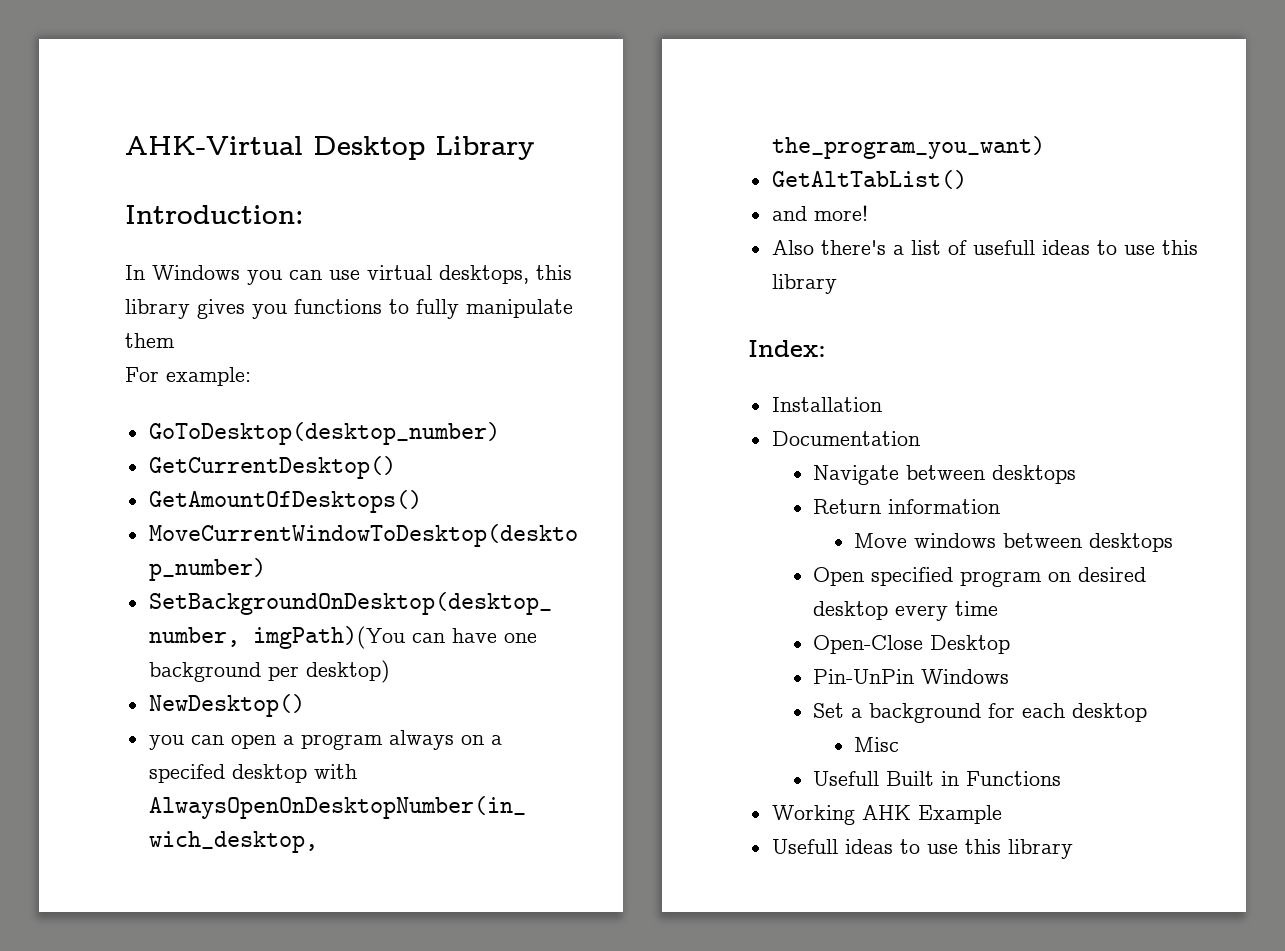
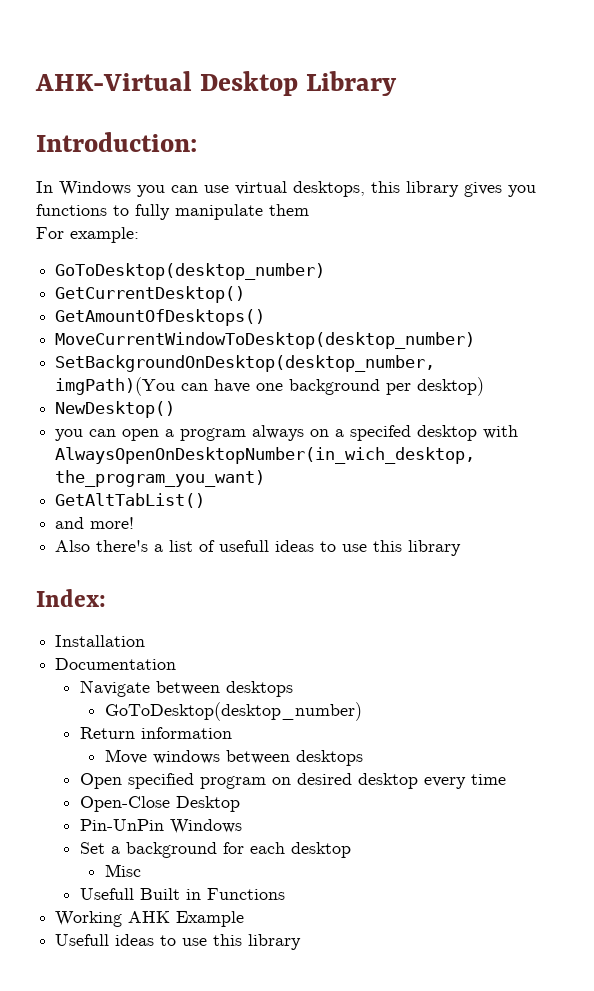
(1077, 474) none -> [104,702,362,721] // GoToDesktop(desktop_number)

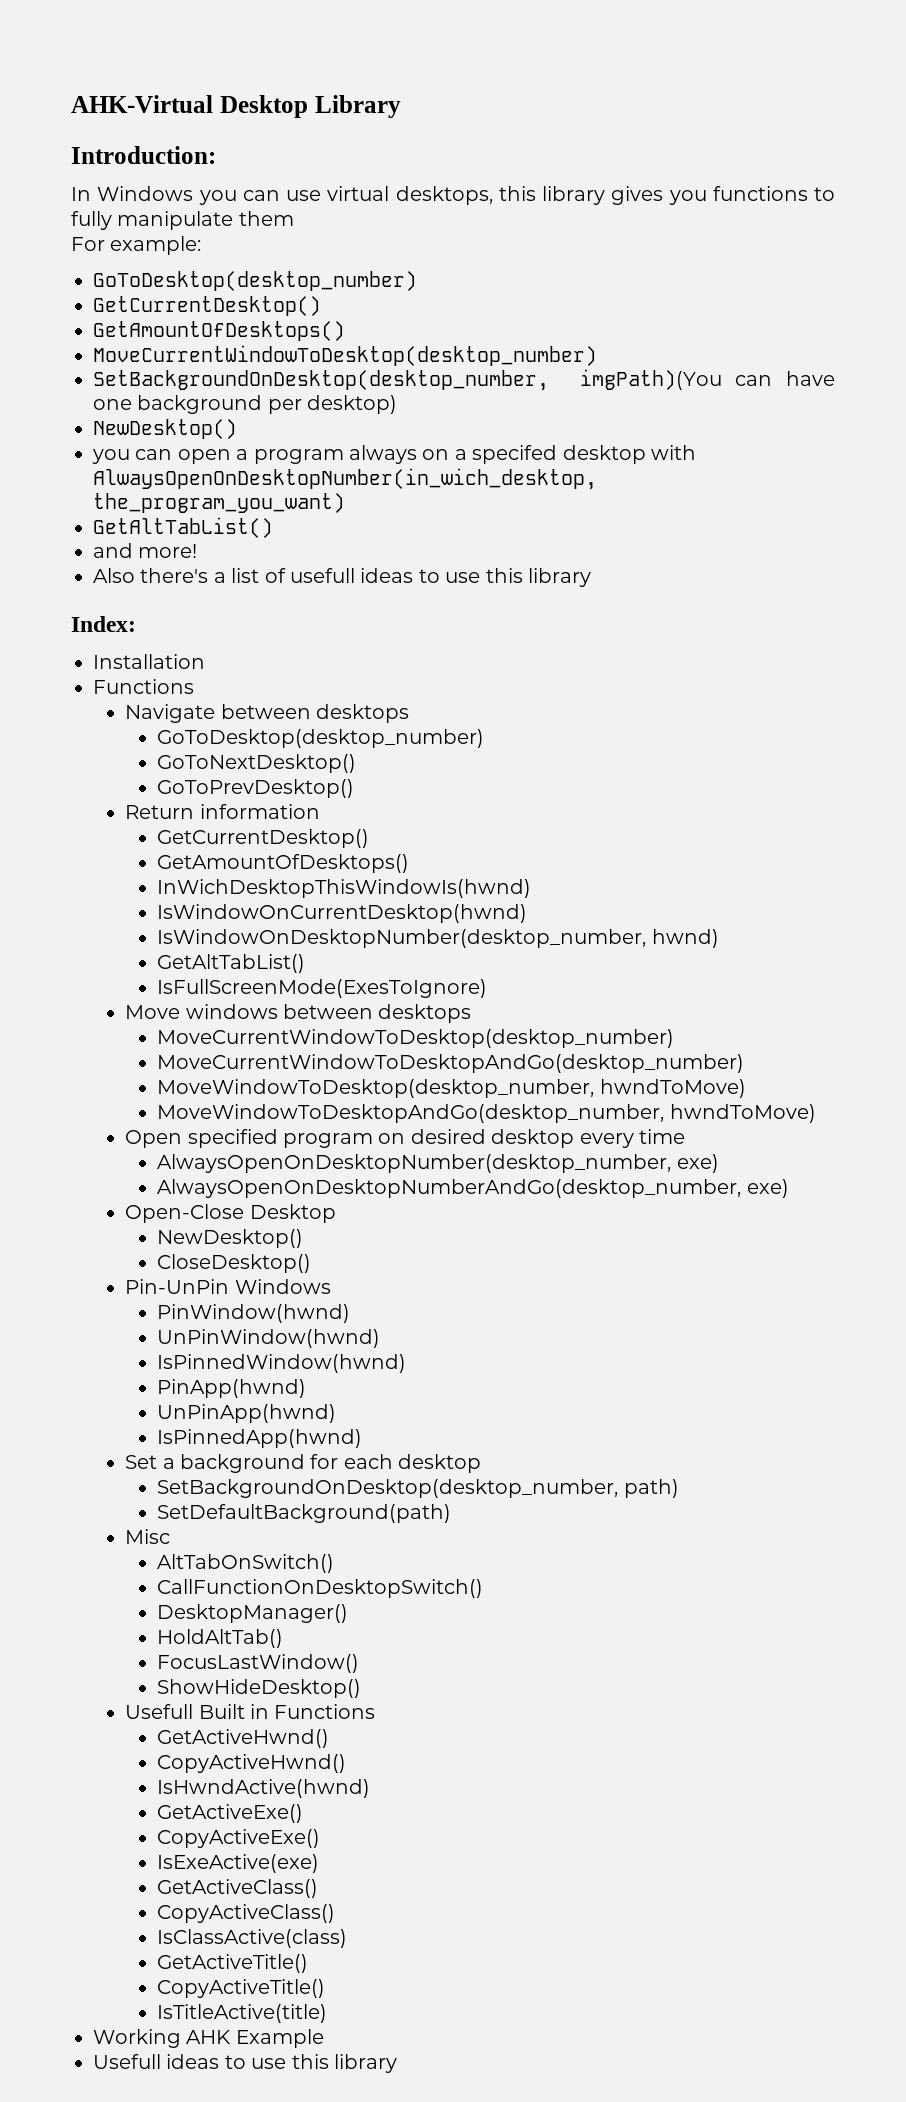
[55,658,177,670] Documentation -> [93,679,194,694] Functions
(362, 711) none -> [157,754,357,773] [157,779,355,798] // GoToNextDesktop() // GoToPrevDesktop()
[104,749,363,766] Move windows between desktops -> [157,829,370,848] [157,854,410,873] [157,879,532,898] [157,904,528,923] [157,929,719,948] [157,954,306,973] [157,979,488,998] [125,1004,472,1023] [157,1029,675,1048] [157,1054,745,1073] [157,1079,746,1098] [157,1104,816,1123] GetCurrentDesktop() // GetAmountOfDesktops() // InWichDesktopThisWindowIs(hwnd) // IsWindowOnCurrentDesktop(hwnd) // IsWindowOnDesktopNumber(desktop_number, hwnd) // GetAltTabList() // IsFullScreenMode(ExesToIgnore) // Move windows between desktops // MoveCurrentWindowToDesktop(desktop_number) // MoveCurrentWindowToDesktopAndGo(desktop_number) // MoveWindowToDesktop(desktop_number, hwndToMove) // MoveWindowToDesktopAndGo(desktop_number, hwndToMove)
(507, 779) none -> [157,1154,719,1173] [157,1179,789,1198] // AlwaysOpenOnDesktopNumber(desktop_number, exe) // AlwaysOpenOnDesktopNumberAndGo(desktop_number, exe)
(241, 804) none -> [157,1229,304,1248] [157,1254,312,1273] // NewDesktop() // CloseDesktop()
(243, 826) none -> [157,1304,351,1323] [157,1329,381,1348] [157,1354,407,1373] [157,1379,307,1398] [157,1404,337,1423] [157,1429,363,1448] // PinWindow(hwnd) // UnPinWindow(hwnd) // IsPinnedWindow(hwnd) // PinApp(hwnd) // UnPinApp(hwnd) // IsPinnedApp(hwnd)
[104,864,141,877] [80,888,286,900] Misc // Usefull Built in Functions -> [157,1479,679,1498] [157,1504,452,1523] [125,1529,171,1544] [157,1554,335,1573] [157,1579,484,1598] [157,1604,349,1623] [157,1629,284,1648] [157,1654,360,1673] [157,1679,362,1698] [125,1704,376,1719] [157,1729,330,1748] [157,1754,347,1773] [157,1779,371,1798] [157,1804,304,1823] [157,1829,321,1848] [157,1854,320,1873] [157,1879,319,1898] [157,1904,336,1923] [157,1929,348,1948] [157,1954,309,1973] [157,1979,326,1998] [157,2004,328,2023] SetBackgroundOnDesktop(desktop_number, path) // SetDefaultBackground(path) // Misc // AltTabOnSwitch() // CallFunctionOnDesktopSwitch() // DesktopManager() // HoldAltTab() // FocusLastWindow() // ShowHideDesktop() // Usefull Built in Functions // GetActiveHwnd() // CopyActiveHwnd() // IsHwndActive(hwnd) // GetActiveExe() // CopyActiveExe() // IsExeActive(exe) // GetActiveClass() // CopyActiveClass() // IsClassActive(class) // GetActiveTitle() // CopyActiveTitle() // IsTitleActive(title)

